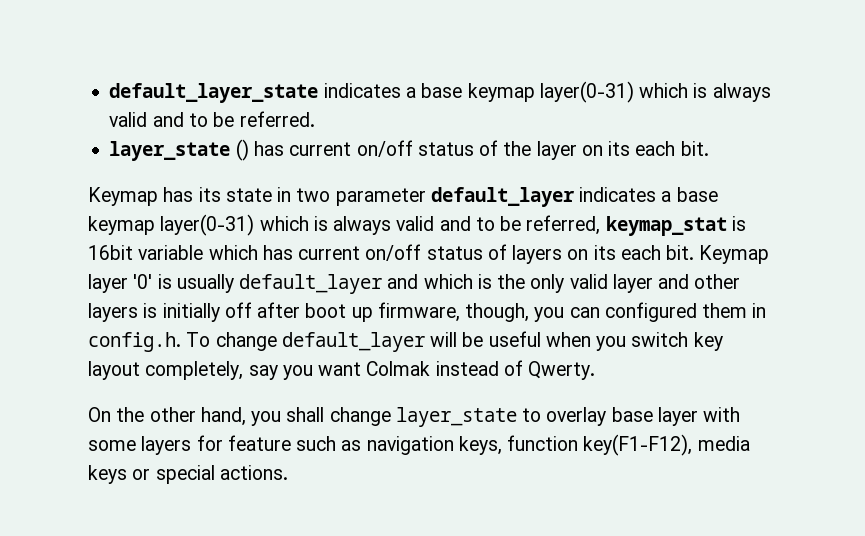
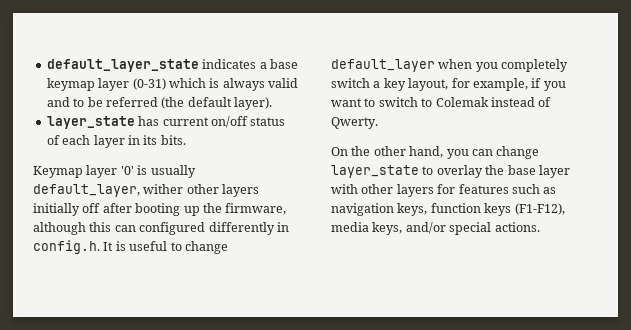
[539,81,771,103] [109,111,315,127] [109,139,709,161] [88,187,718,207] [88,214,746,236] [88,244,770,264] [88,274,741,294] [88,303,158,322] layer(0-31) which is always valid and to be referred. // layer_state () has current on/off status of the layer on its each bit. // Keymap has its state in two parameter default_layer indicates a base keymap layer(0-31) which is always valid and to be referred, keymap_stat is 16bit variable which has current on/off status of layers on its each bit. Keymap layer '0' is usually default_layer and which is the only valid layer and other layers is -> [98,78,298,91] [46,97,272,110] [46,116,286,129] [46,135,186,148] [33,165,196,178] [33,184,260,197] layer (0-31) which is always valid and to be referred (the default layer). // layer_state has current on/off status of each layer in its bits. // Keymap layer '0' is usually default_layer, wither other layers
[305,302,565,322] boot up firmware, though, you -> [135,203,287,216] [33,222,112,235] booting up the firmware, although this
[702,303,748,318] them -> [208,222,275,235] differently
[186,331,723,352] [88,361,431,380] To change default_layer will be useful when you switch key layout completely, say you want Colmak -> [103,241,228,254] [331,59,569,72] [331,78,566,91] [331,97,489,107] It is useful to change default_layer when you completely switch a key layout, for example, if you want to switch to Colemak
[286,407,325,422] shall -> [471,149,493,156] can
(607, 416) none -> [485,165,505,175] the
[88,440,136,451] some -> [361,184,394,194] other
[227,435,291,451] feature -> [458,184,509,194] features
[583,434,750,456] [88,465,151,484] key(F1-F12), media keys or -> [484,203,565,216] [331,222,446,235] keys (F1-F12), media keys, and/or

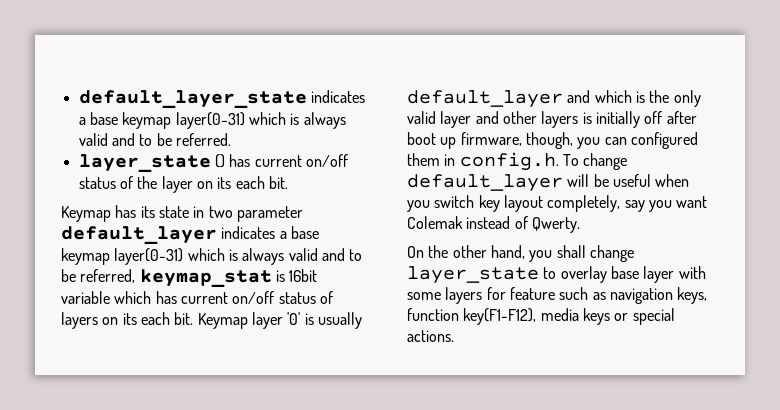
[98,78,298,91] [46,97,272,110] [46,116,286,129] [46,135,186,148] layer (0-31) which is always valid and to be referred (the default layer). // layer_state has current on/off status of each layer in its bits. // -> [175,112,346,129] [78,133,231,146] [78,154,348,173] [78,176,288,193] [61,205,303,222] [61,226,319,245] [61,248,363,265] [61,269,318,288] [61,291,333,304] [61,312,194,329] layer(0-31) which is always valid and to be referred. // layer_state () has current on/off status of the layer on its each bit. // Keymap has its state in two parameter default_layer indicates a base keymap layer(0-31) which is always valid and to be referred, keymap_stat is 16bit variable which has current on/off status of layers on its each bit.
[33,184,260,197] default_layer, wither other layers -> [407,90,701,108] [407,111,592,128] default_layer and which is the only valid layer and other layers is
[135,203,287,216] [33,222,112,235] booting up the firmware, although this -> [407,132,601,149] boot up firmware, though, you
[208,222,275,235] differently -> [407,153,440,166] them
[103,241,228,254] [331,59,569,72] [331,78,566,91] [331,97,433,107] It is useful to change default_layer when you completely switch a key layout, for example, if you want to switch to -> [562,153,628,170] [407,174,690,192] [407,195,708,212] To change default_layer will be useful when you switch key layout completely, say you want
[471,149,493,156] can -> [556,245,586,258] shall
[485,165,505,175] the -> (607, 274) none
[361,184,394,194] other -> [407,292,441,300] some
[458,184,509,194] features -> [509,287,555,300] feature
[484,203,565,216] [331,222,446,235] keys (F1-F12), media keys, and/or -> [463,308,629,325] key(F1-F12), media keys or

